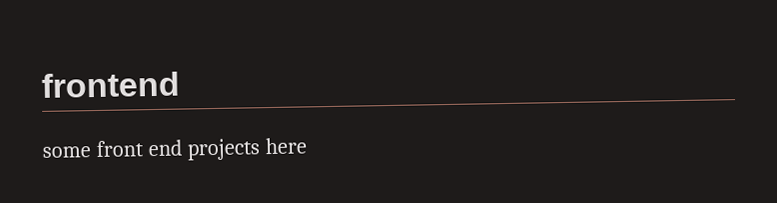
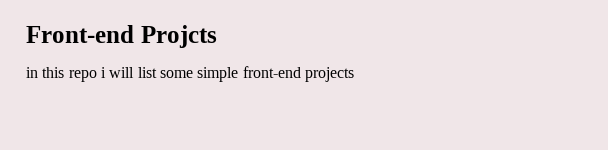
[41,71,180,98] [42,137,307,161] frontend // some front end projects here -> [26,25,217,48] [26,66,354,82] Front-end Projcts // in this repo i will list some simple front-end projects

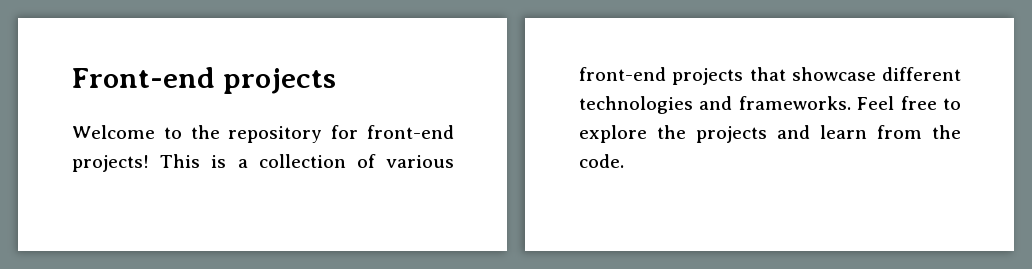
[140,25,217,48] [26,66,354,82] Projcts // in this repo i will list some simple front-end projects -> [222,68,336,94] [72,125,455,143] [72,154,455,172] [579,67,961,85] [579,96,961,114] [579,125,961,143] [579,154,624,168] projects // Welcome to the repository for front-end projects! This is a collection of various front-end projects that showcase different technologies and frameworks. Feel free to explore the projects and learn from the code.

